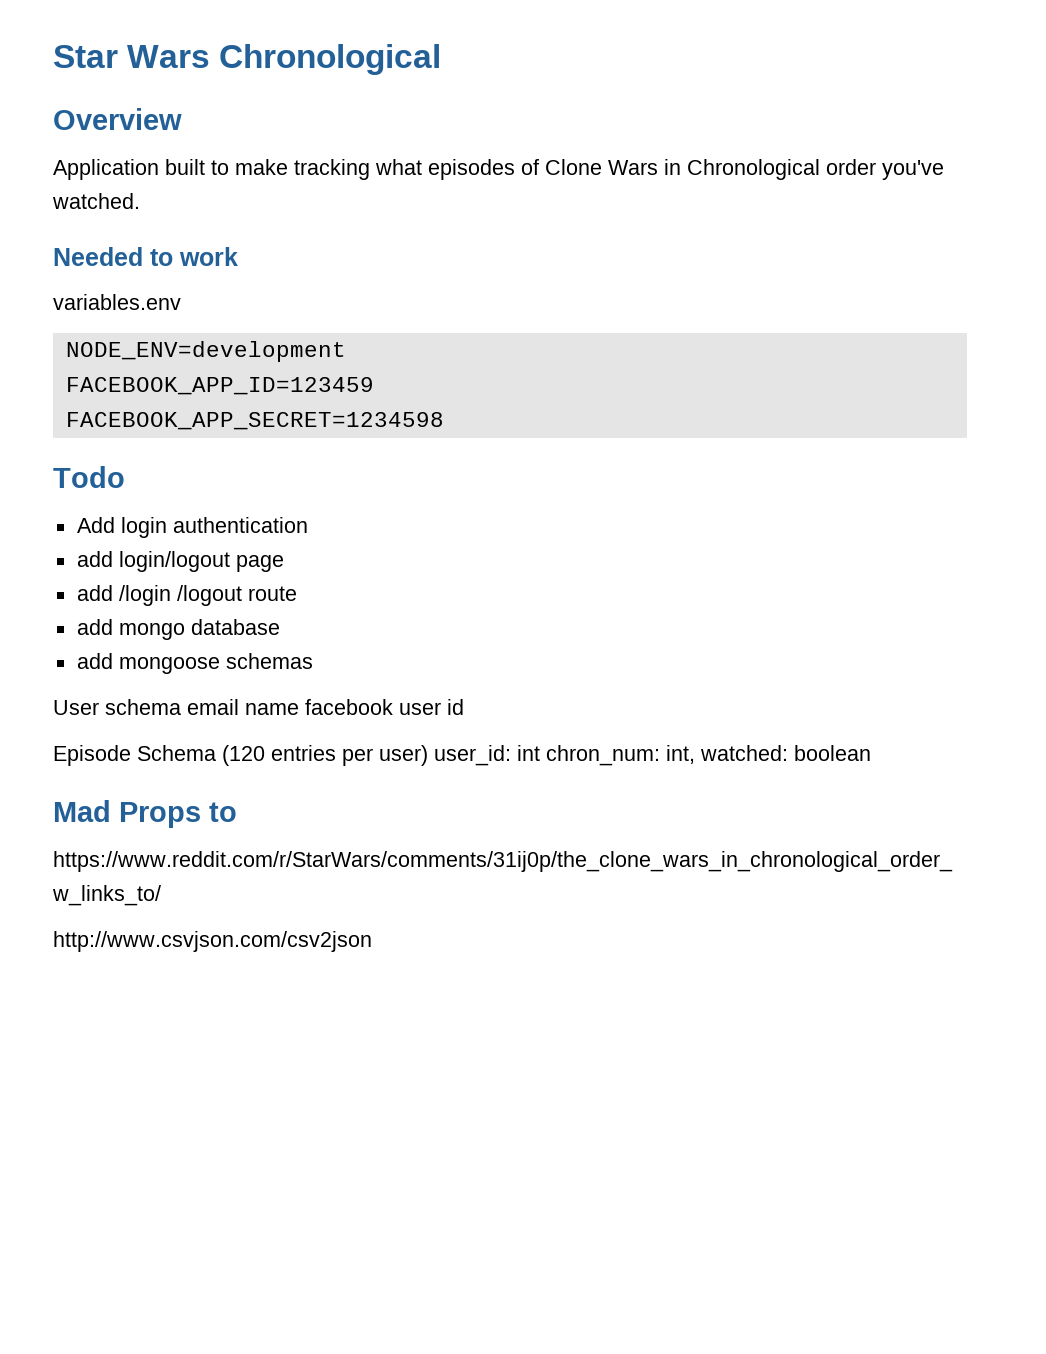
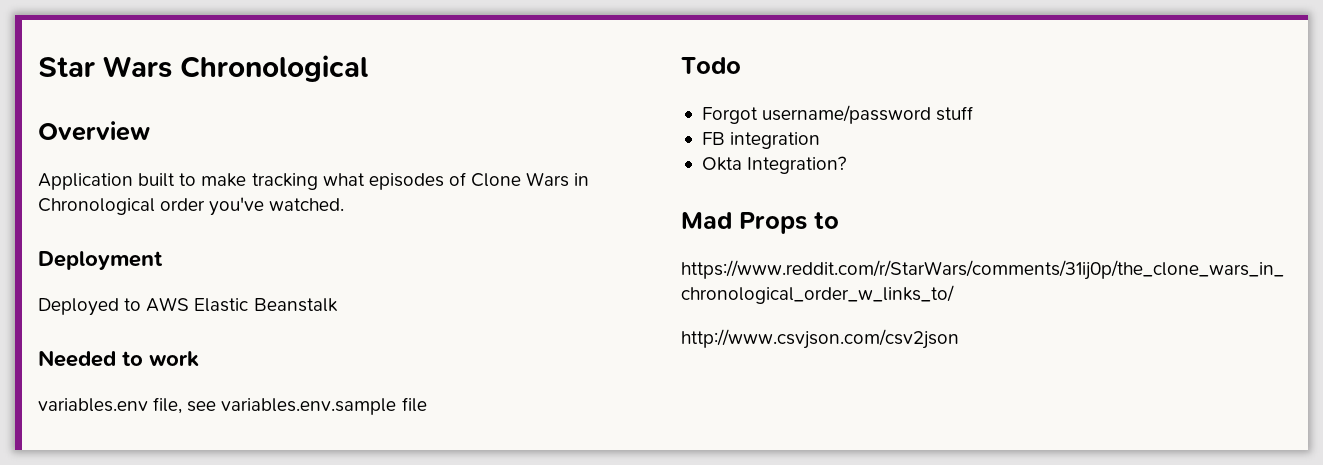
[53,247,238,266] [53,294,181,310] [65,341,346,362] [65,377,374,395] [65,412,444,430] [53,466,125,488] [76,517,308,538] [76,551,284,572] [76,585,297,606] [76,619,280,640] [76,653,313,674] [53,699,464,715] [53,745,871,766] Needed to work // variables.env // NODE_ENV=development // FACEBOOK_APP_ID=123459 // FACEBOOK_APP_SECRET=1234598 // Todo // Add login authentication // add login/logout page // add /login /logout route // add mongo database // add mongoose schemas // User schema email name facebook user id // Episode Schema (120 entries per user) user_id: int chron_num: int, watched: boolean -> [38,251,163,270] [38,297,338,316] [38,350,199,367] [38,397,427,415] [681,57,741,74] [701,105,974,124] [701,132,821,149] [701,156,847,174] Deployment // Deployed to AWS Elastic Beanstalk // Needed to work // variables.env file, see variables.env.sample file // Todo // Forgot username/password stuff // FB integration // Okta Integration?

